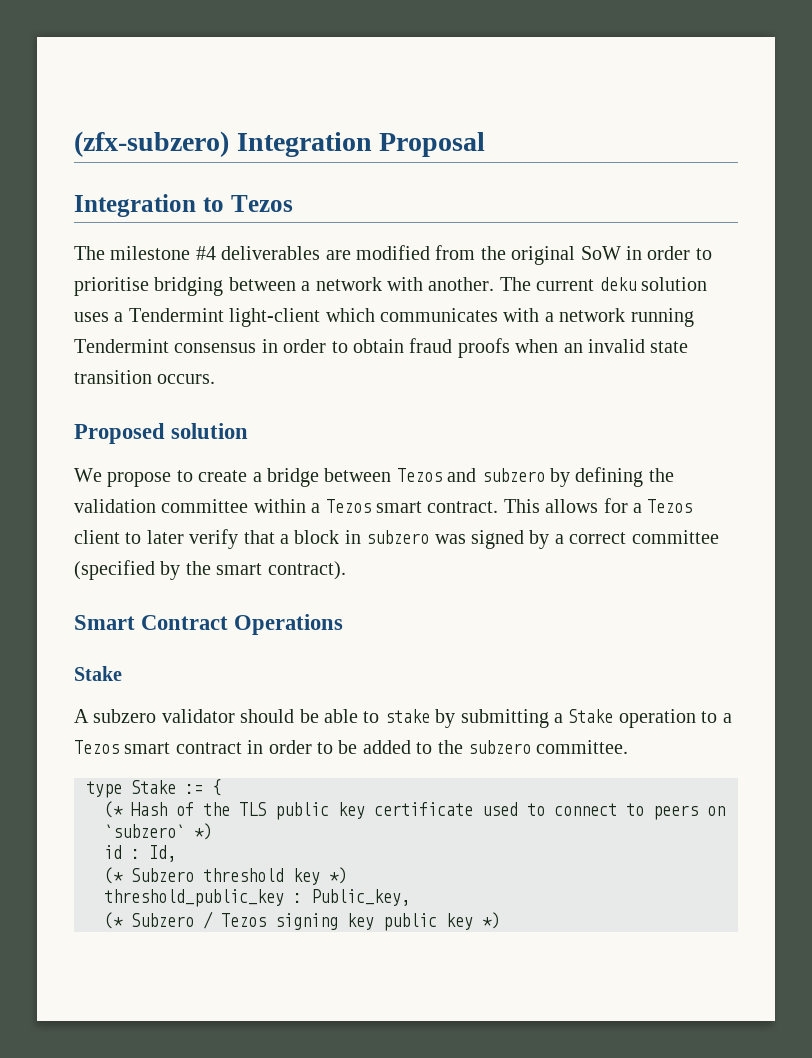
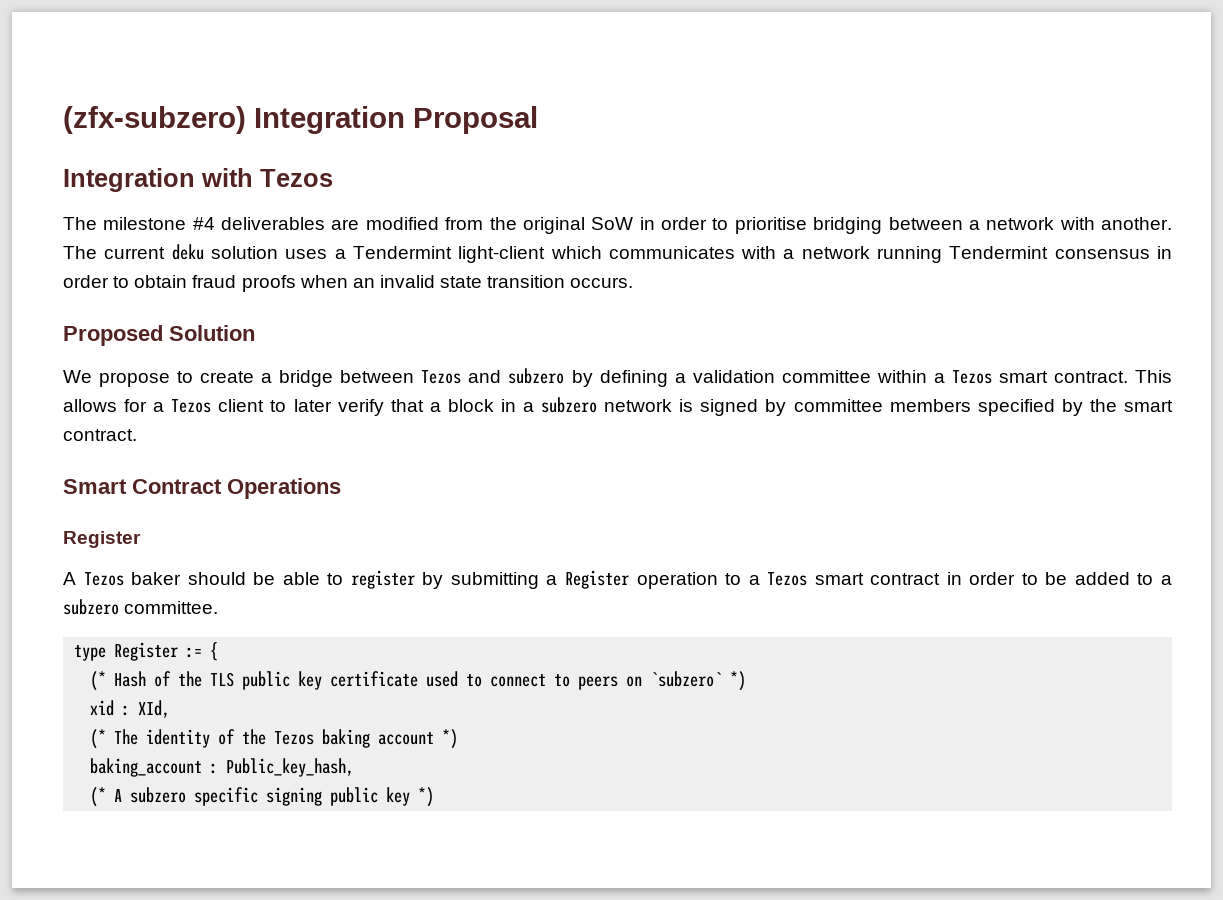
[202,197,224,212] to -> [201,168,253,187] with
[171,423,249,439] solution -> [169,325,255,341] Solution
[648,468,674,482] the -> [674,373,686,383] a
[366,530,719,549] [74,560,155,580] subzero was signed by a correct committee (specified -> [523,397,1055,416] a subzero network is signed by committee members specified
[267,561,346,580] contract). -> [63,429,137,441] contract.
[74,666,122,681] [74,709,235,723] Stake // A subzero validator -> [63,531,141,548] [63,572,182,586] Register // A Tezos baker
[384,709,430,723] stake -> [350,570,415,589] register
[568,709,614,723] Stake -> [564,570,629,589] Register
[437,740,463,754] the -> [1161,575,1172,585] a
[131,780,176,794] Stake -> [114,642,179,661] Register
[104,845,176,862] [104,867,347,885] [104,889,410,907] [104,911,374,930] id : Id, // (* Subzero threshold key *) // threshold_public_key : Public_key, // (* Subzero / Tezos signing key -> [90,700,171,718] [90,729,459,749] [90,758,355,777] [90,787,323,807] xid : XId, // (* The identity of the Tezos baking account *) // baking_account : Public_key_hash, // (* A subzero specific signing

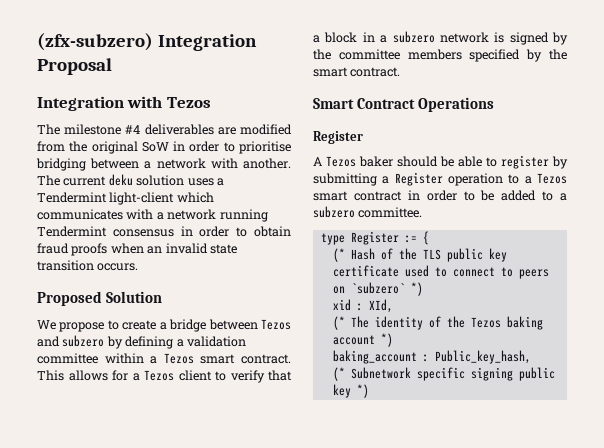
[293,399,332,412] later -> (226, 376) none
(787, 407) none -> [313,49,331,60] the
[114,787,187,803] A subzero -> [350,367,411,379] Subnetwork

